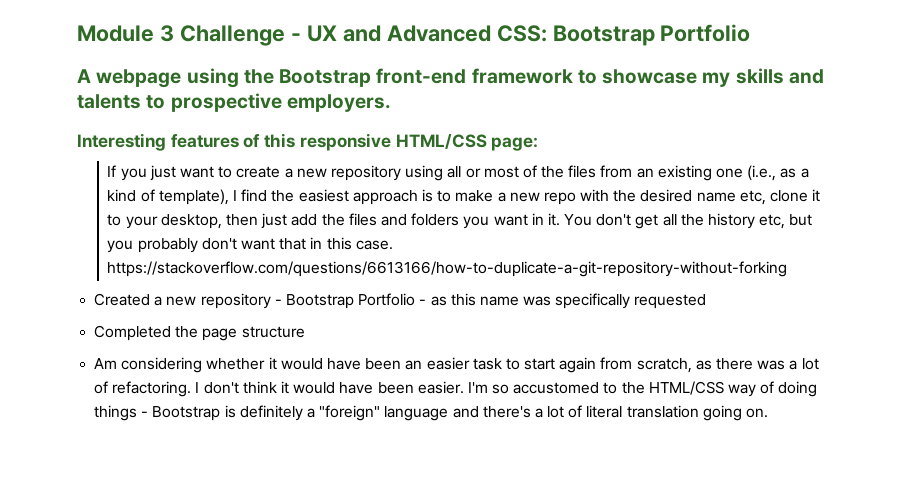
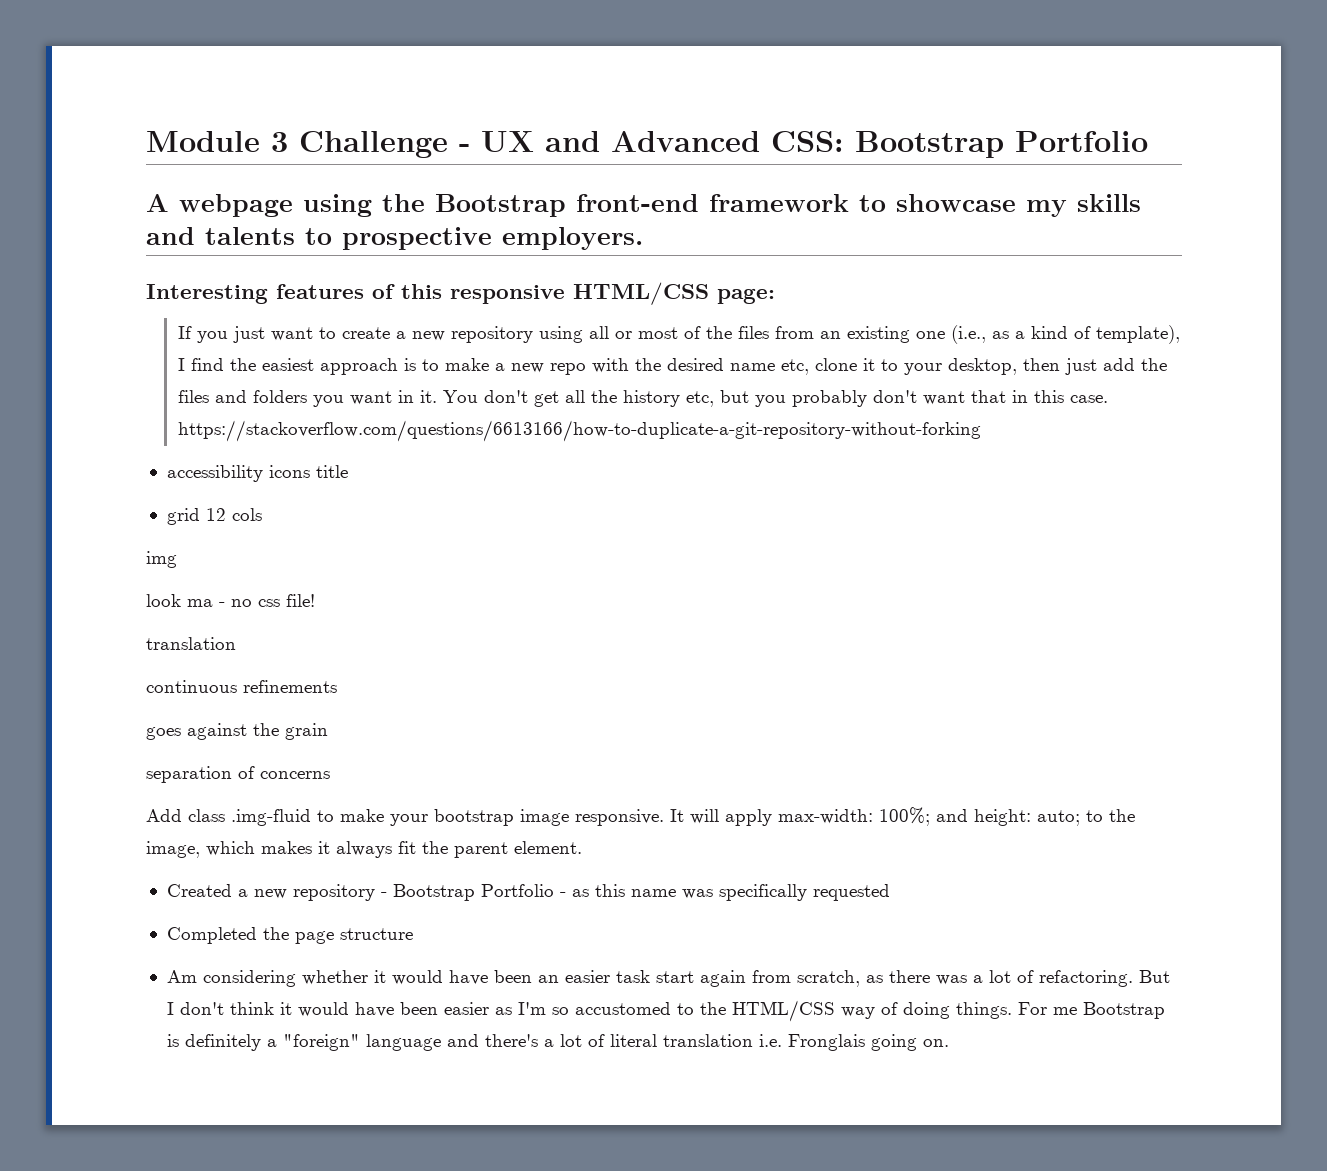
(788, 269) none -> [166,465,348,482] [166,508,262,525] [146,551,177,568] [146,594,315,607] [146,637,236,650] [146,680,337,693] [146,723,328,740] [146,766,330,783] [146,807,1135,826] [146,841,582,858] // accessibility icons title // grid 12 cols // img // look ma - no css file! // translation // continuous refinements // goes against the grain // separation of concerns // Add class .img-fluid to make your bootstrap image responsive. It will apply max-width: 100%; and height: auto; to the image, which makes it always fit the parent element.
[505,358,520,370] to -> (650, 976) none
(192, 389) none -> [1138,970,1170,983] But
[417,381,464,394] easier. -> [443,1002,512,1015] easier as
[94,405,149,421] things - -> [955,1002,1077,1019] things. For me
(699, 411) none -> [758,1034,865,1051] i.e. Fronglais

